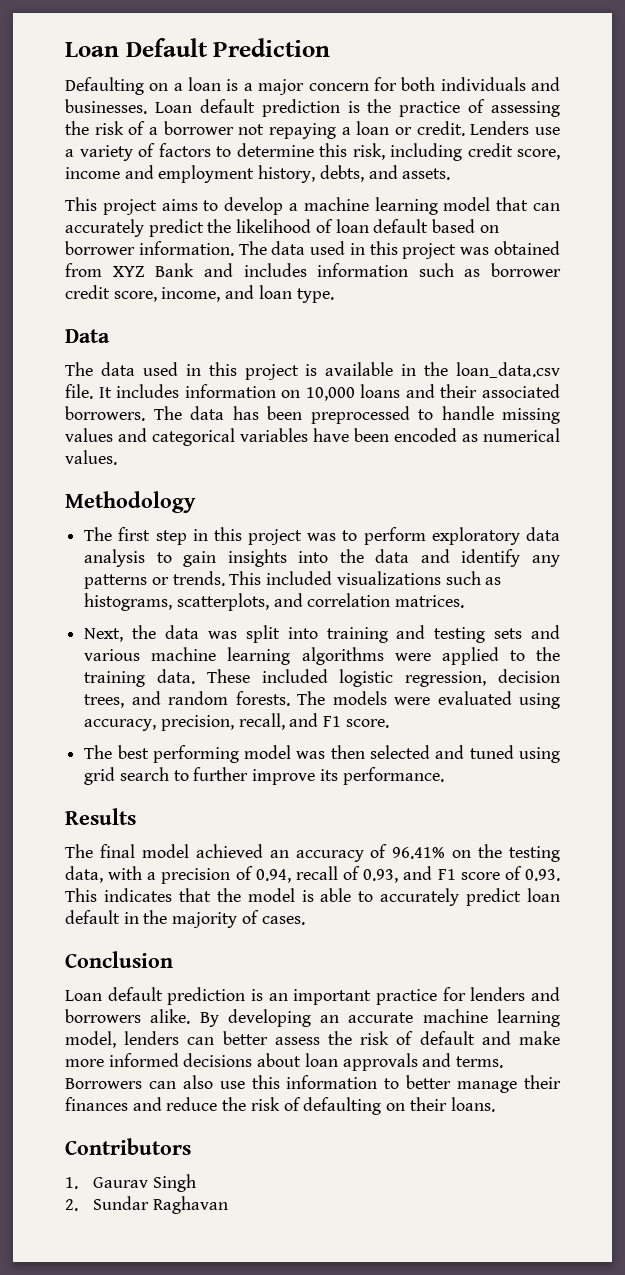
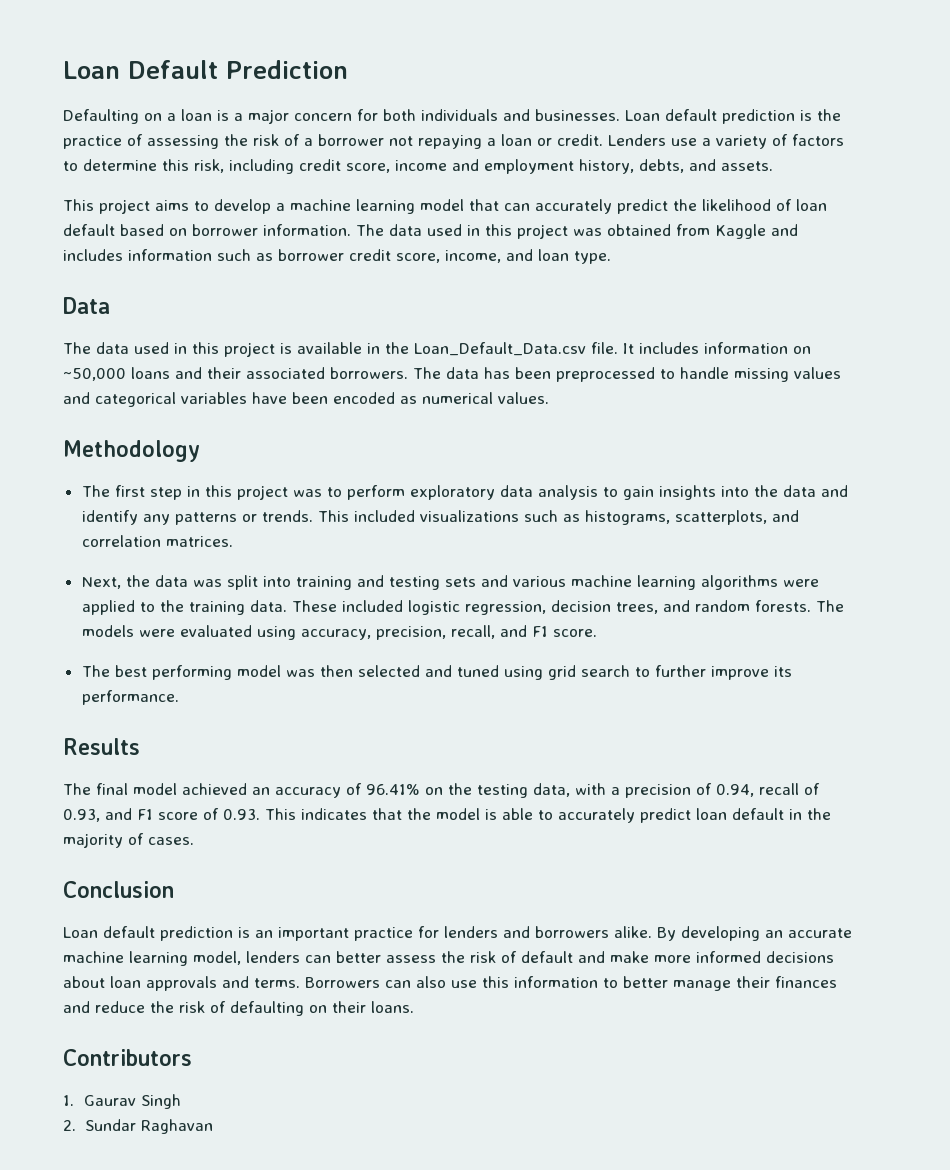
[112,263,195,277] XYZ Bank -> [715,224,766,239] Kaggle
[455,362,560,378] loan_data.csv -> [414,342,586,356] Loan_Default_Data.csv
[305,387,355,401] 10,000 -> [63,368,126,381] ~50,000

